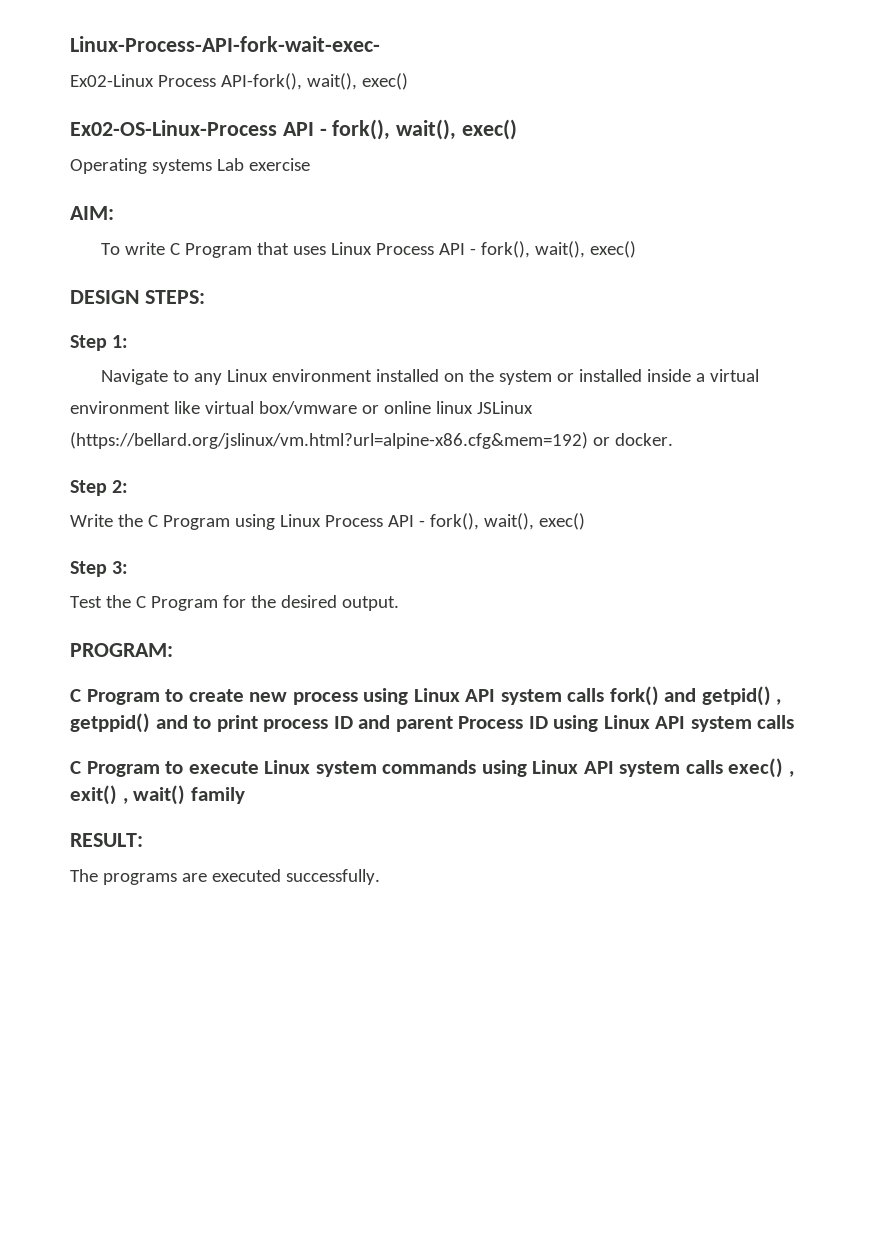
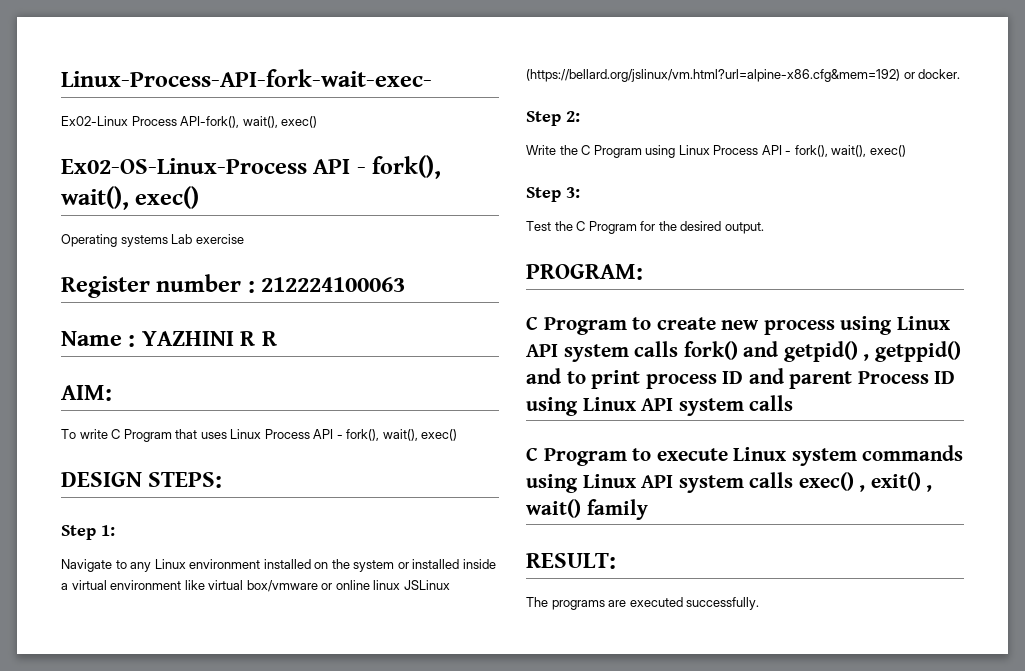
(310, 164) none -> [61,274,406,298] [61,331,277,347] // Register number : 212224100063 // Name : YAZHINI R R

